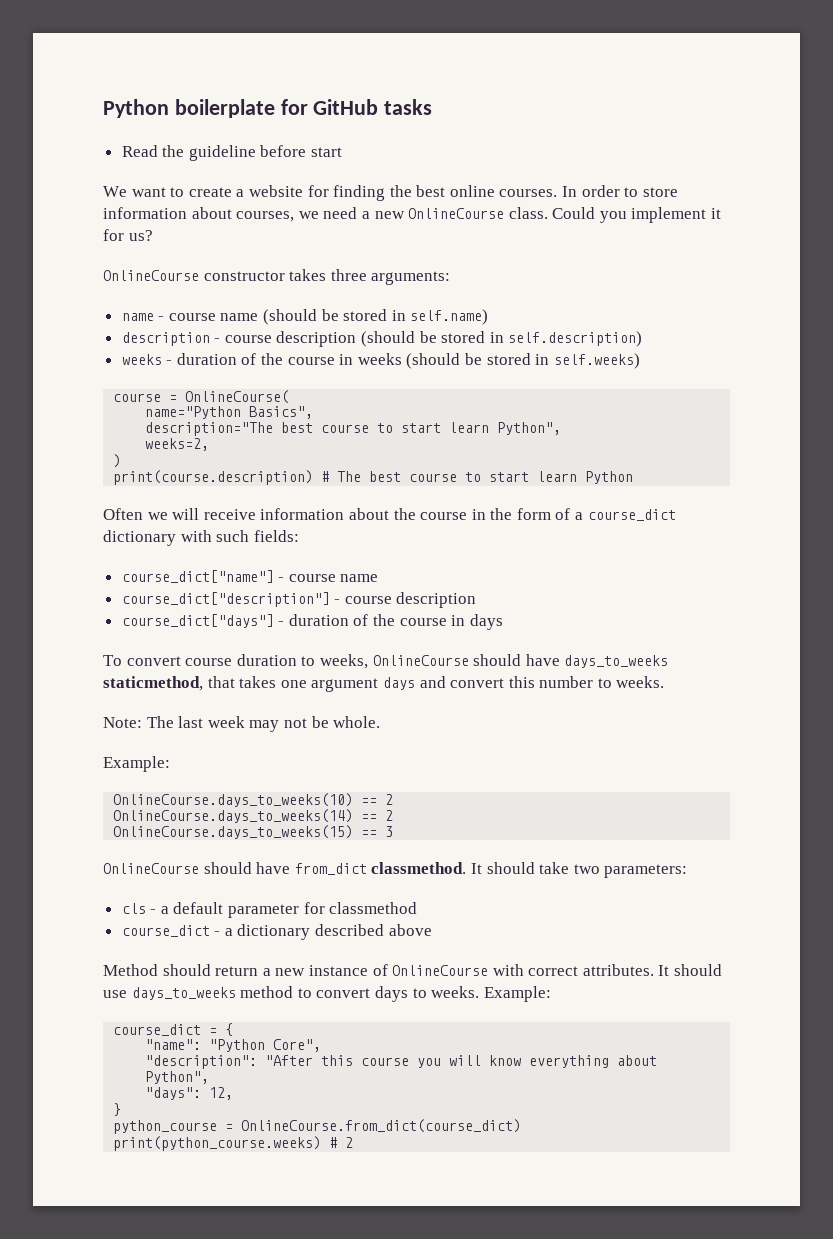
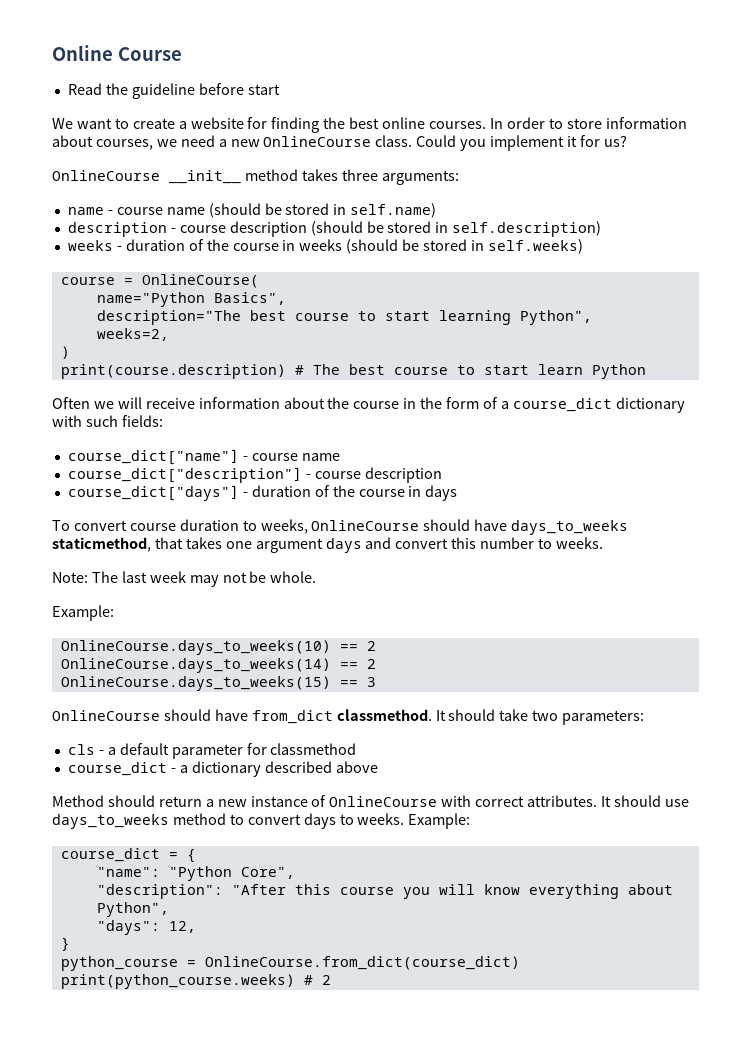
[103,99,433,118] Python boilerplate for GitHub tasks -> [52,45,182,61] Online Course
[203,271,285,281] constructor -> [169,169,298,184] __init__ method
[449,422,490,433] learn -> [438,310,511,325] learning

